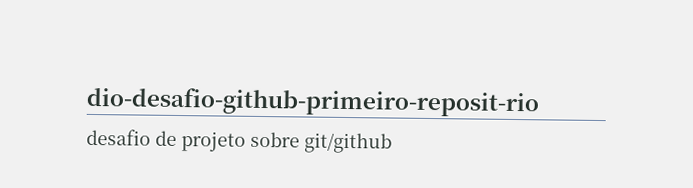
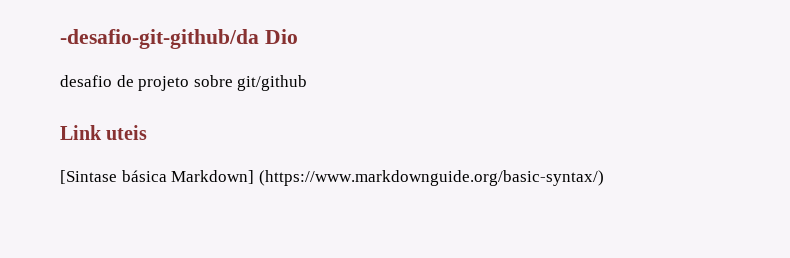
[86,86,540,118] dio-desafio-github-primeiro-reposit-rio -> [60,29,298,49] -desafio-git-github/da Dio
(392, 143) none -> [60,125,148,140] [60,170,604,186] // Link uteis // [Sintase básica Markdown] (https://www.markdownguide.org/basic-syntax/)

